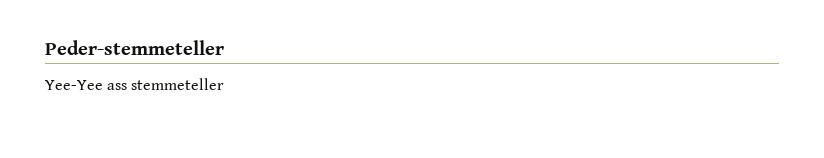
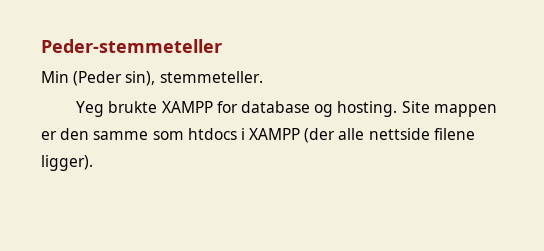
[45,78,225,90] Yee-Yee ass stemmeteller -> [41,71,263,86] [76,101,497,117] [41,128,475,143] [41,155,93,171] Min (Peder sin), stemmeteller. // Yeg brukte XAMPP for database og hosting. Site mappen er den samme som htdocs i XAMPP (der alle nettside filene ligger).

